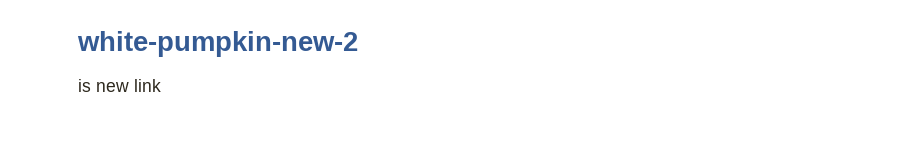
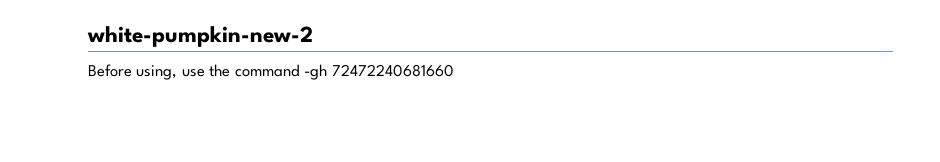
[78,79,161,92] is new link -> [88,64,454,80] Before using, use the command -gh 72472240681660

